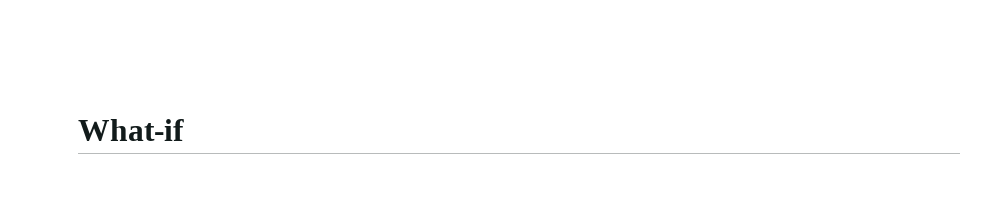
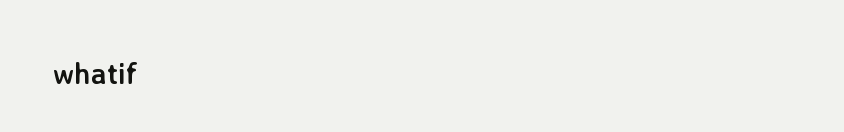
[78,119,184,141] What-if -> [53,62,138,84] whatif

